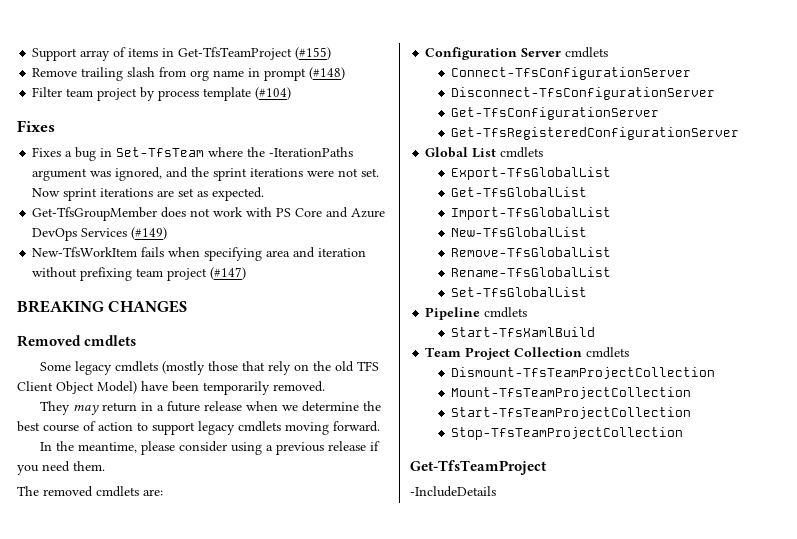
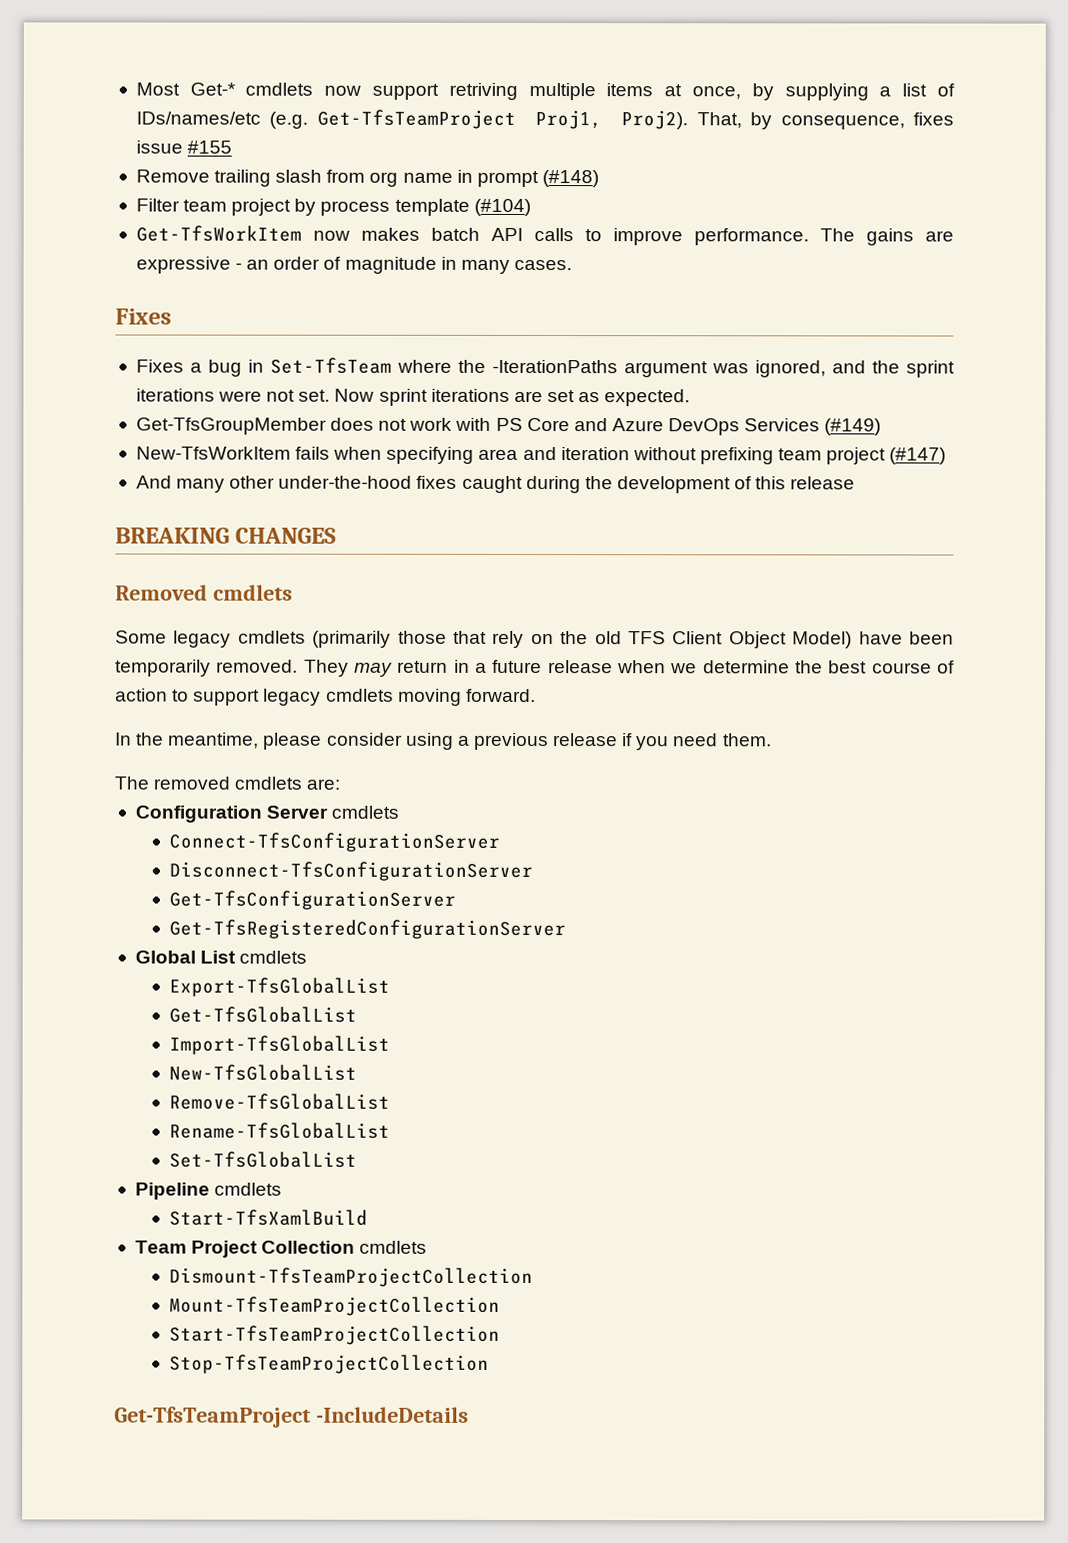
[32,47,332,61] Support array of items in Get-TfsTeamProject (#155) -> [135,82,955,101] [135,109,954,130] [135,140,233,154] Most Get-* cmdlets now support retriving multiple items at once, by supplying a list of IDs/names/etc (e.g. Get-TfsTeamProject Proj1, Proj2). That, by consequence, fixes issue #155
(292, 93) none -> [135,225,954,246] [135,256,572,274] // Get-TfsWorkItem now makes batch API calls to improve performance. The gains are expressive - an order of magnitude in many cases.
(247, 273) none -> [135,475,856,494] // And many other under-the-hood fixes caught during the development of this release
[161,361,205,375] (mostly -> [312,630,392,648] (primarily
(325, 386) // -> (299, 666) none
(547, 467) // -> (311, 1417) none

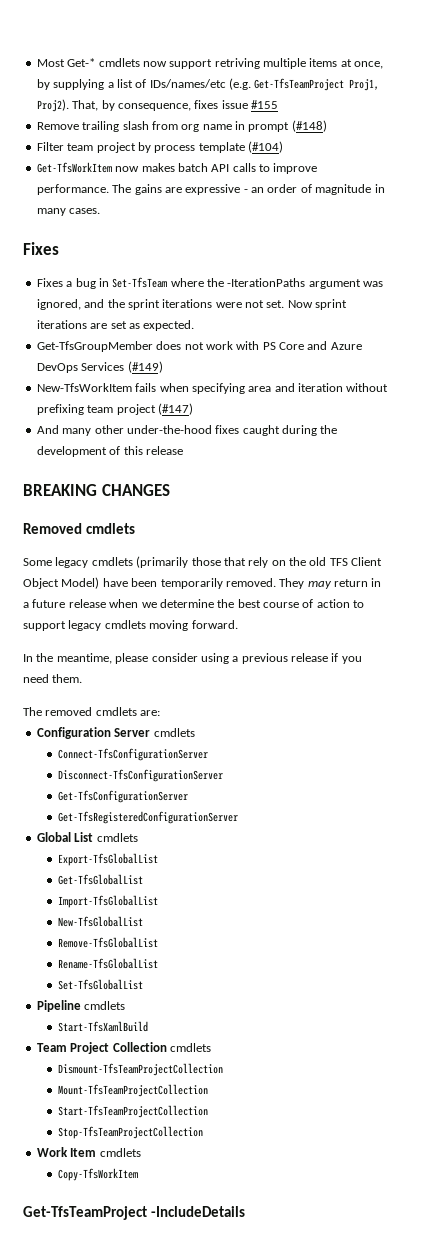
(489, 1364) none -> [36,1147,141,1157] [58,1168,139,1181] // Work Item cmdlets // Copy-TfsWorkItem

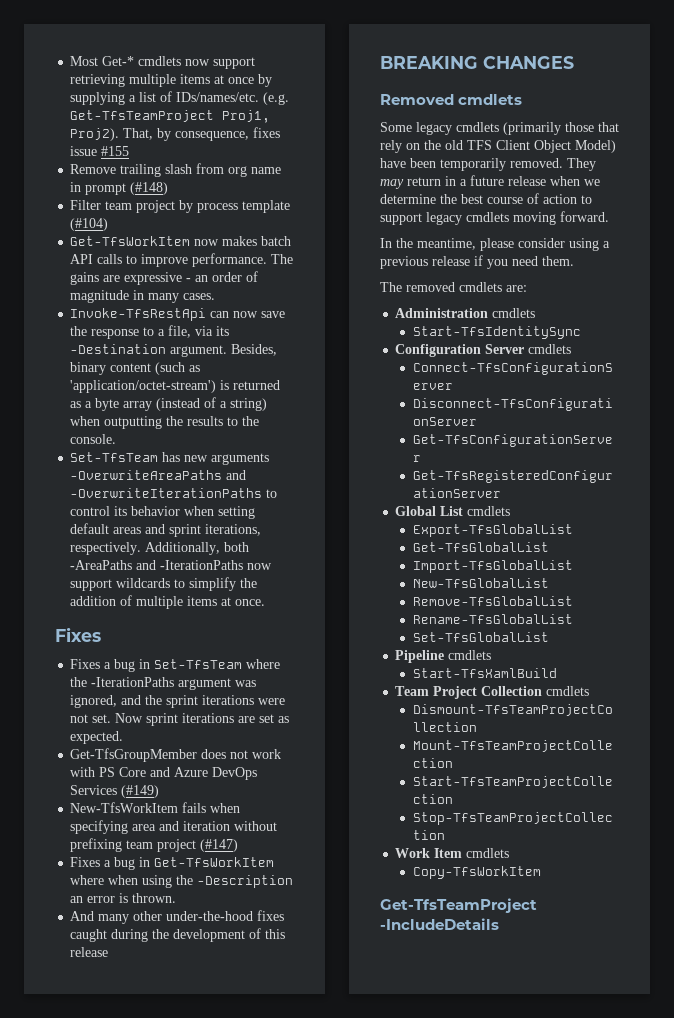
[214,58,384,69] retriving multiple items at once, -> [70,74,255,87] retrieving multiple items at once
[149,79,226,88] IDs/names/etc -> [176,92,260,102] IDs/names/etc.
(101, 211) none -> [70,308,286,321] [70,325,230,339] [70,344,278,357] [70,362,201,375] [70,380,281,393] [70,397,268,411] [70,416,260,429] [70,434,117,444] [70,452,270,465] [70,470,247,480] [70,488,278,498] [70,506,256,519] [70,523,262,537] [70,542,250,555] [70,560,273,570] [70,577,258,591] [70,595,266,609] // Invoke-TfsRestApi can now save the response to a file, via its -Destination argument. Besides, binary content (such as 'application/octet-stream') is returned as a byte array (instead of a string) when outputting the results to the console. // Set-TfsTeam has new arguments -OverwriteAreaPaths and -OverwriteIterationPaths to control its behavior when setting default areas and sprint iterations, respectively. Additionally, both -AreaPaths and -IterationPaths now support wildcards to simplify the addition of multiple items at once.
(193, 409) none -> [70,857,275,870] [70,875,294,888] [70,893,177,903] // Fixes a bug in Get-TfsWorkItem where when using the -Description an error is thrown.
(161, 713) none -> [395,308,536,318] [413,326,582,339] // Administration cmdlets // Start-TfsIdentitySync

